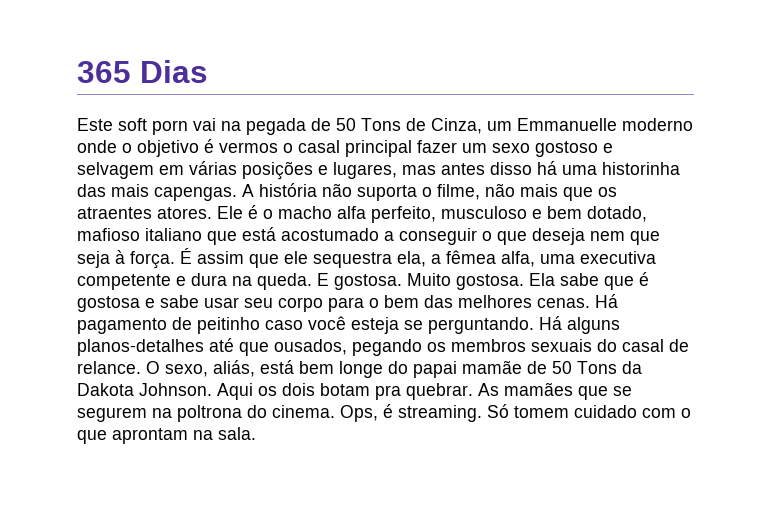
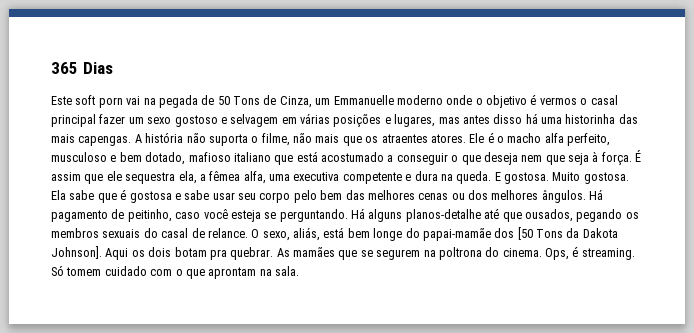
[328,297,379,312] para o -> [293,190,317,203] pelo
[537,298,590,308] cenas. -> [418,190,586,203] cenas ou dos melhores ângulos.
[197,317,260,334] peitinho -> [127,209,172,222] peitinho,
[77,339,204,356] planos-detalhes -> [405,209,481,222] planos-detalhe
[413,360,572,378] papai mamãe de 50 -> [422,227,533,241] papai-mamãe dos [50
[139,383,212,396] Johnson. -> [51,246,102,259] Johnson].

